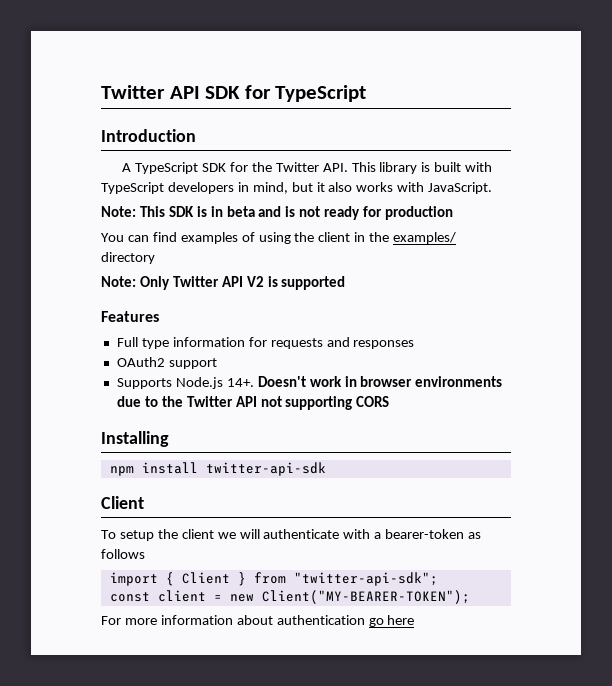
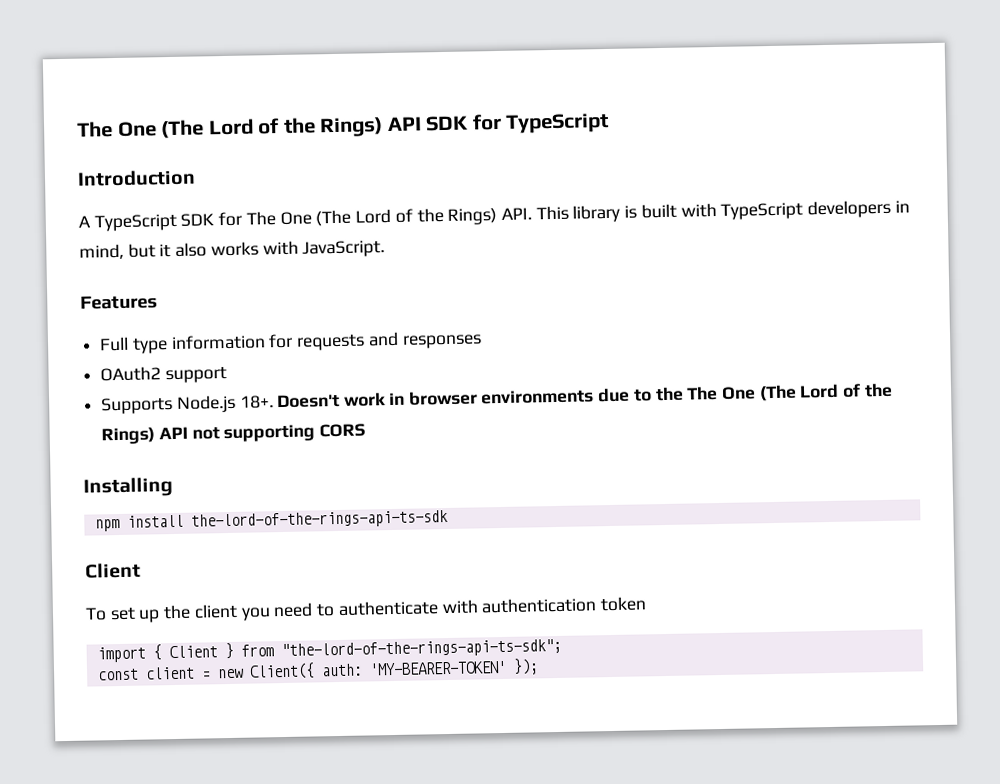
[101,85,165,99] Twitter -> [76,117,384,139] The One (The Lord of the Rings)
[251,162,319,172] the Twitter -> [245,208,498,227] The One (The Lord of the Rings)
[101,206,454,220] [101,232,457,244] [101,252,155,264] [101,276,346,290] // Note: This SDK is in beta and is not ready for production // You can find examples of using the client in the examples/ directory // Note: Only Twitter API V2 is supported -> (386, 249) none
[226,378,254,387] 14+. -> [239,395,274,409] 18+.
[186,396,233,407] Twitter -> [686,382,893,402] [101,427,156,445] The One (The Lord of the Rings)
[205,462,326,476] twitter-api-sdk -> [190,509,448,530] the-lord-of-the-rings-api-ts-sdk
[119,529,482,541] [101,549,145,559] setup the client we will authenticate with a bearer-token as follows -> [109,596,647,623] set up the client you need to authenticate with authentication token
[293,572,438,586] "twitter-api-sdk"; -> [280,638,562,660] "the-lord-of-the-rings-api-ts-sdk";
[261,590,470,604] [101,615,415,627] Client("MY-BEARER-TOKEN"); // For more information about authentication go here -> [248,658,539,680] Client({ auth: 'MY-BEARER-TOKEN' });

